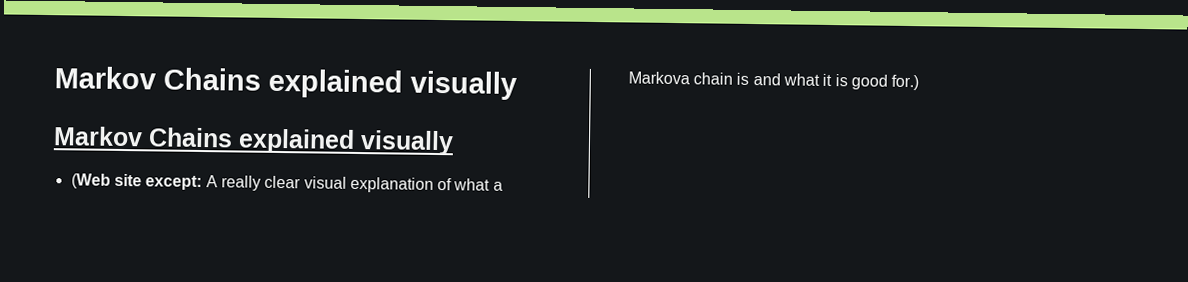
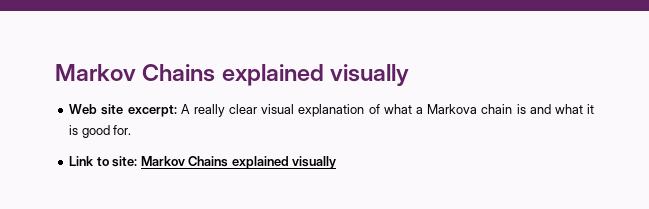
[54,66,517,101] [53,126,454,156] [70,173,203,191] Markov Chains explained visually // Markov Chains explained visually // (Web site except: -> [55,64,410,86] [69,104,177,117] Markov Chains explained visually // Web site excerpt:
[891,74,920,91] for.) -> [113,125,132,135] [69,156,337,169] for. // Link to site: Markov Chains explained visually

